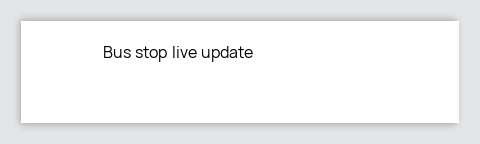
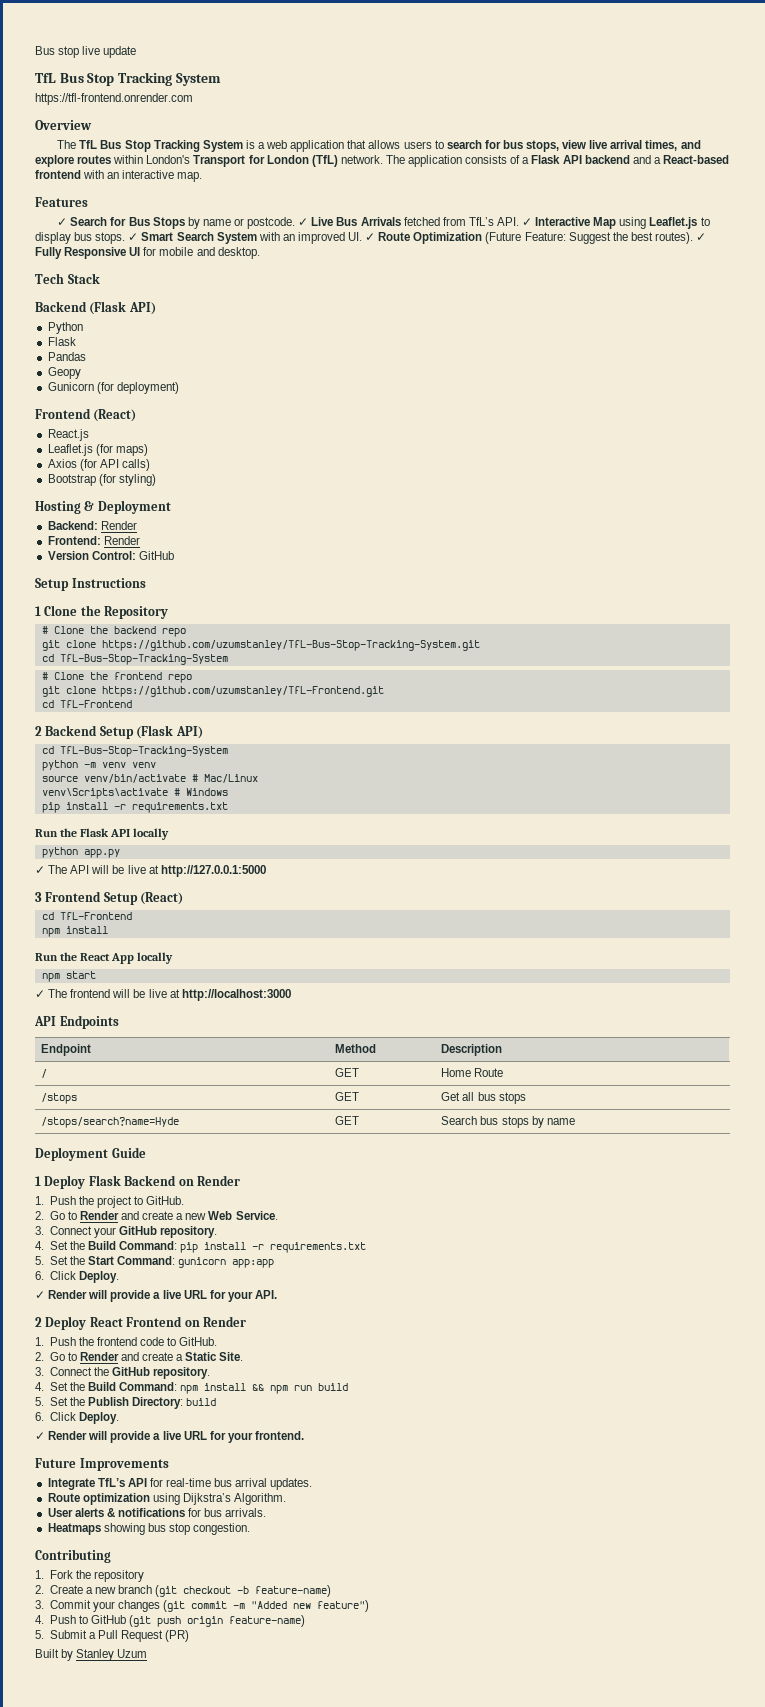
(253, 54) none -> [35,72,221,86] [35,93,193,105] [35,120,92,130] [57,140,701,152] [35,155,729,167] [35,170,203,182] [35,197,88,207] [57,217,710,229] [35,232,707,244] [35,247,260,259] [35,273,100,284] [35,301,156,315] [47,322,83,334] [47,337,76,346] [47,352,86,361] [47,367,81,379] [47,382,179,394] [35,408,137,422] [47,429,89,441] [47,444,148,456] [47,459,150,471] [47,474,156,486] [35,500,171,514] [47,521,137,530] [47,536,140,545] [47,551,174,560] [35,578,146,591] [35,605,169,619] [41,626,186,637] [41,640,480,651] [41,654,228,665] [41,672,192,683] [41,686,384,697] [41,700,132,708] [35,725,203,739] [41,746,228,757] [41,760,156,771] [41,774,258,783] [41,788,228,799] [41,802,228,813] [35,828,170,840] [41,847,120,858] [35,865,266,877] [35,891,184,905] [41,912,132,920] [41,926,108,937] [35,952,174,964] [41,971,96,982] [35,989,291,1001] [34,1015,119,1029] [41,1044,92,1056] [335,1044,377,1053] [441,1044,503,1056] [41,1069,48,1078] [335,1068,360,1077] [441,1068,504,1077] [41,1093,78,1104] [335,1092,360,1101] [441,1092,526,1104] [41,1117,180,1128] [335,1116,360,1125] [441,1116,575,1128] [35,1147,146,1161] [35,1175,240,1189] [35,1196,185,1208] [35,1211,278,1220] [35,1226,218,1238] [35,1241,367,1253] [35,1256,275,1268] [35,1271,119,1283] [35,1290,277,1302] [35,1316,246,1330] [35,1337,218,1346] [35,1352,244,1361] [35,1367,211,1379] [35,1382,349,1394] [35,1397,217,1409] [35,1412,119,1424] [35,1431,304,1443] [35,1458,169,1471] [47,1478,313,1490] [47,1493,287,1505] [47,1508,267,1517] [47,1523,251,1535] [35,1549,111,1563] [35,1570,144,1582] [35,1585,332,1597] [35,1600,370,1612] [35,1615,306,1627] [35,1630,190,1642] [35,1649,148,1661] // TfL Bus Stop Tracking System // https://tfl-frontend.onrender.com // Overview // The TfL Bus Stop Tracking System is a web application that allows users to search for bus stops, view live arrival times, and explore routes within London's Transport for London (TfL) network. The application consists of a Flask API backend and a React-based frontend with an interactive map. // Features // ✓ Search for Bus Stops by name or postcode. ✓ Live Bus Arrivals fetched from TfL’s API. ✓ Interactive Map using Leaflet.js to display bus stops. ✓ Smart Search System with an improved UI. ✓ Route Optimization (Future Feature: Suggest the best routes). ✓ Fully Responsive UI for mobile and desktop. // Tech Stack // Backend (Flask API) // Python // Flask // Pandas // Geopy // Gunicorn (for deployment) // Frontend (React) // React.js // Leaflet.js (for maps) // Axios (for API calls) // Bootstrap (for styling) // Hosting & Deployment // Backend: Render // Frontend: Render // Version Control: GitHub // Setup Instructions // 1 Clone the Repository // # Clone the backend repo // git clone https://github.com/uzumstanley/TfL-Bus-Stop-Tracking-System.git // cd TfL-Bus-Stop-Tracking-System // # Clone the frontend repo // git clone https://github.com/uzumstanley/TfL-Frontend.git // cd TfL-Frontend // 2 Backend Setup (Flask API) // cd TfL-Bus-Stop-Tracking-System // python -m venv venv // source venv/bin/activate # Mac/Linux // venv\Scripts\activate # Windows // pip install -r requirements.txt // Run the Flask API locally // python app.py // ✓ The API will be live at http://127.0.0.1:5000 // 3 Frontend Setup (React) // cd TfL-Frontend // npm install // Run the React App locally // npm start // ✓ The frontend will be live at http://localhost:3000 // API Endpoints // Endpoint | Method | Description // / | GET | Home Route // /stops | GET | Get all bus stops // /stops/search?name=Hyde | GET | Search bus stops by name // Deployment Guide // 1 Deploy Flask Backend on Render // 1. Push the project to GitHub. // 2. Go to Render and create a new Web Service. // 3. Connect your GitHub repository. // 4. Set the Build Command: pip install -r requirements.txt // 5. Set the Start Command: gunicorn app:app // 6. Click Deploy. // ✓ Render will provide a live URL for your API. // 2 Deploy React Frontend on Render // 1. Push the frontend code to GitHub. // 2. Go to Render and create a Static Site. // 3. Connect the GitHub repository. // 4. Set the Build Command: npm install && npm run build // 5. Set the Publish Directory: build // 6. Click Deploy. // ✓ Render will provide a live URL for your frontend. // Future Improvements // Integrate TfL’s API for real-time bus arrival updates. // Route optimization using Dijkstra’s Algorithm. // User alerts & notifications for bus arrivals. // Heatmaps showing bus stop congestion. // Contributing // 1. Fork the repository // 2. Create a new branch (git checkout -b feature-name) // 3. Commit your changes (git commit -m "Added new feature") // 4. Push to GitHub (git push origin feature-name) // 5. Submit a Pull Request (PR) // Built by Stanley Uzum

